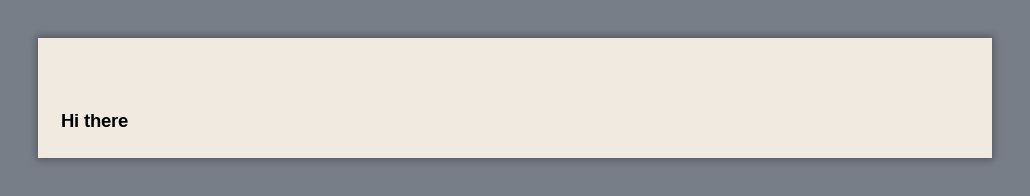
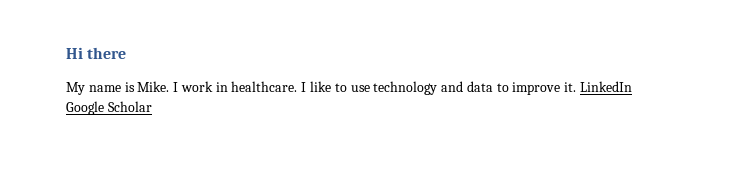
(128, 120) none -> [66,81,633,95] [66,101,152,115] // My name is Mike. I work in healthcare. I like to use technology and data to improve it. LinkedIn Google Scholar

